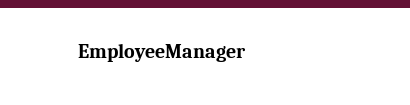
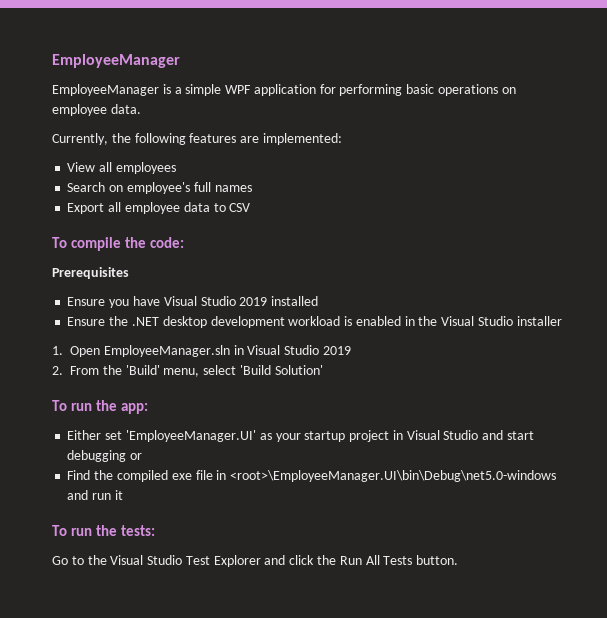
[78,43,246,62] EmployeeManager -> [52,54,180,68] [52,84,516,96] [52,104,141,116] [52,133,342,145] [67,162,176,174] [67,182,252,194] [67,202,251,214] [52,237,184,251] [52,267,129,279] [67,296,319,308] [67,316,562,328] [52,345,351,357] [52,365,323,377] [52,400,148,414] [67,430,534,442] [67,450,143,462] [67,470,557,482] [67,490,123,500] [52,525,155,536] [52,555,459,567] EmployeeManager // EmployeeManager is a simple WPF application for performing basic operations on employee data. // Currently, the following features are implemented: // View all employees // Search on employee's full names // Export all employee data to CSV // To compile the code: // Prerequisites // Ensure you have Visual Studio 2019 installed // Ensure the .NET desktop development workload is enabled in the Visual Studio installer // 1. Open EmployeeManager.sln in Visual Studio 2019 // 2. From the 'Build' menu, select 'Build Solution' // To run the app: // Either set 'EmployeeManager.UI' as your startup project in Visual Studio and start debugging or // Find the compiled exe file in <root>\EmployeeManager.UI\bin\Debug\net5.0-windows and run it // To run the tests: // Go to the Visual Studio Test Explorer and click the Run All Tests button.

